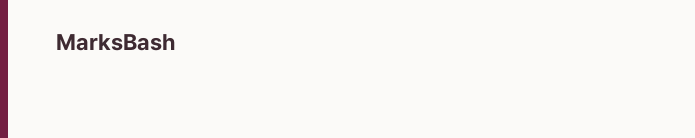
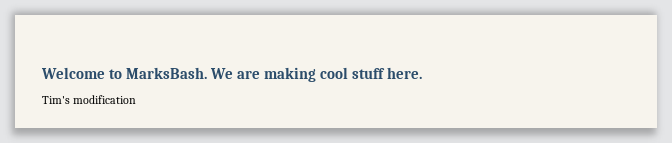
[56,34,175,51] MarksBash -> [41,67,423,82] [42,95,137,104] Welcome to MarksBash. We are making cool stuff here. // Tim's modification

